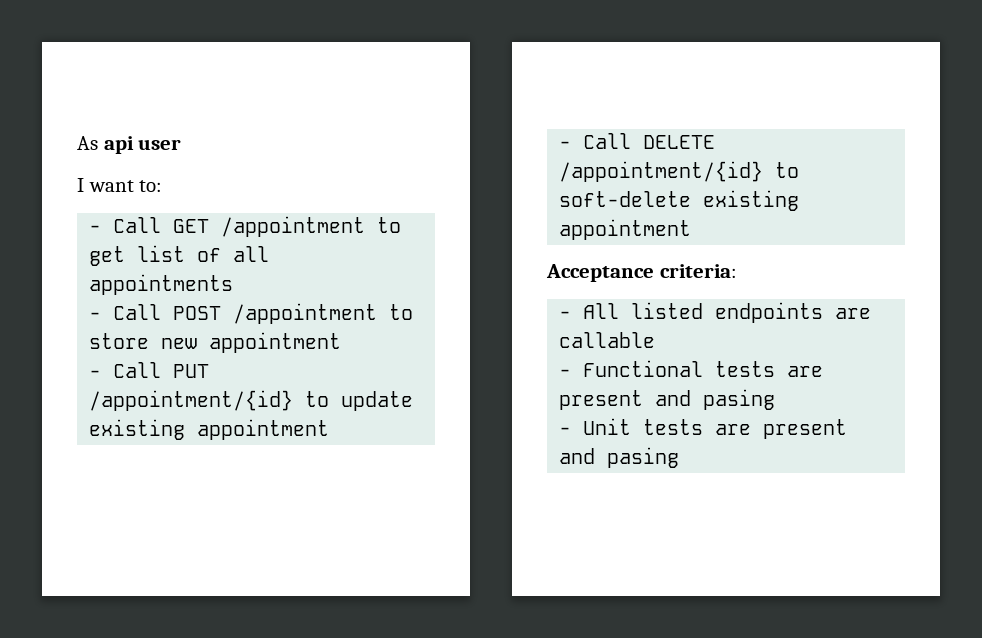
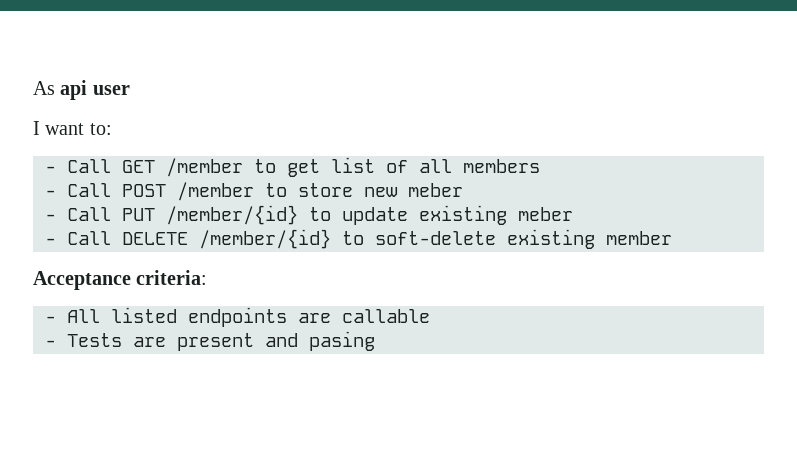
[221,216,366,237] /appointment -> [166,158,243,177] /member
[89,274,234,295] appointments -> [463,159,540,173] members
[233,303,378,324] /appointment -> [177,182,254,201] /member
[209,332,342,353] appointment -> [408,183,463,197] meber
[89,390,294,411] /appointment/{id} -> [166,205,298,225] /member/{id}
[197,419,330,440] appointment -> [518,207,573,221] meber
[559,161,764,182] /appointment/{id} -> [199,229,331,249] /member/{id}
[559,219,692,240] appointment -> [606,231,672,245] member
[583,360,824,377] [559,389,776,410] [559,418,848,439] [559,447,680,468] Functional tests are present and pasing // - Unit tests are present and pasing -> [67,331,375,351] Tests are present and pasing

